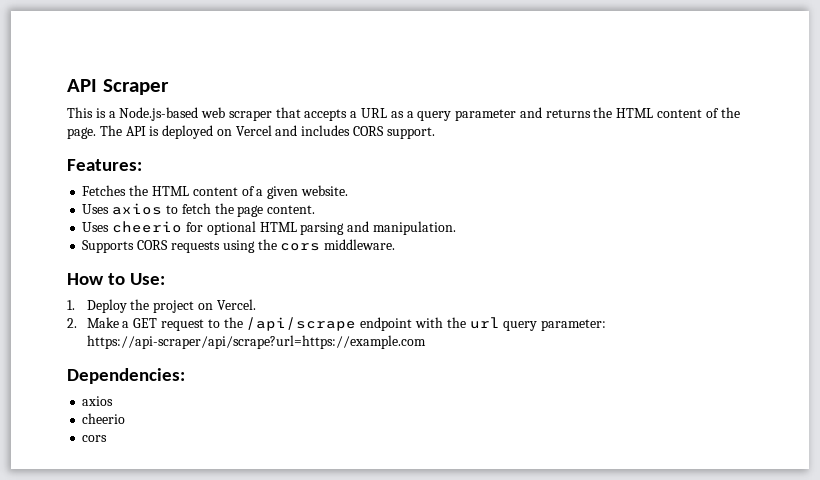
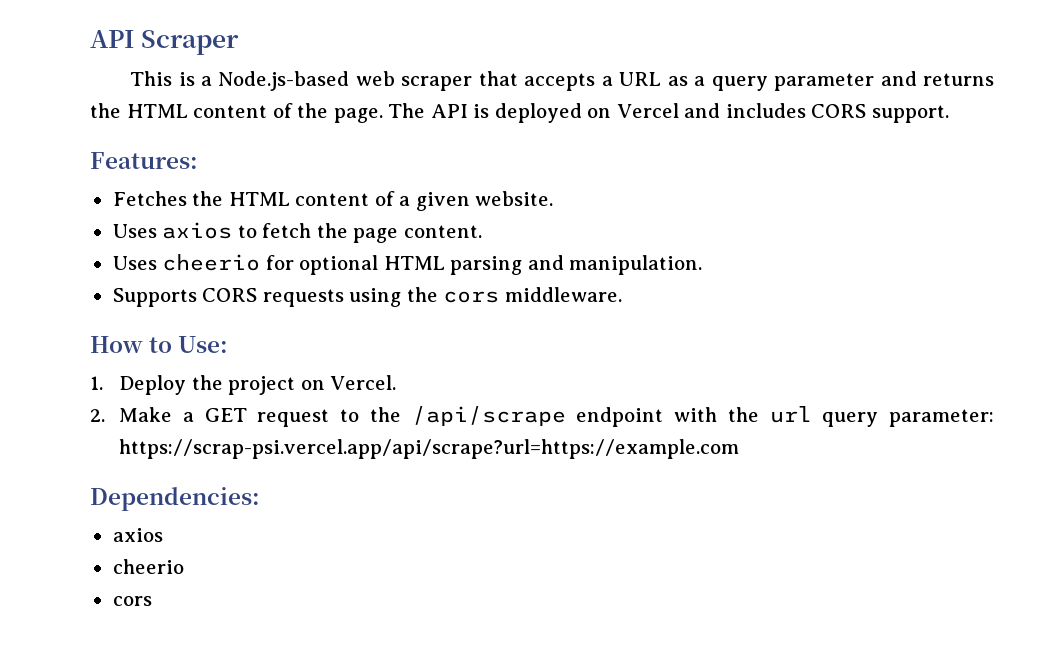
[86,335,426,349] https://api-scraper/api/scrape?url=https://example.com -> [119,439,740,459] https://scrap-psi.vercel.app/api/scrape?url=https://example.com

